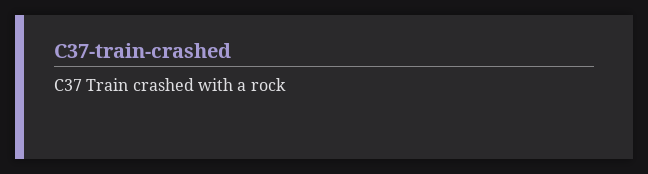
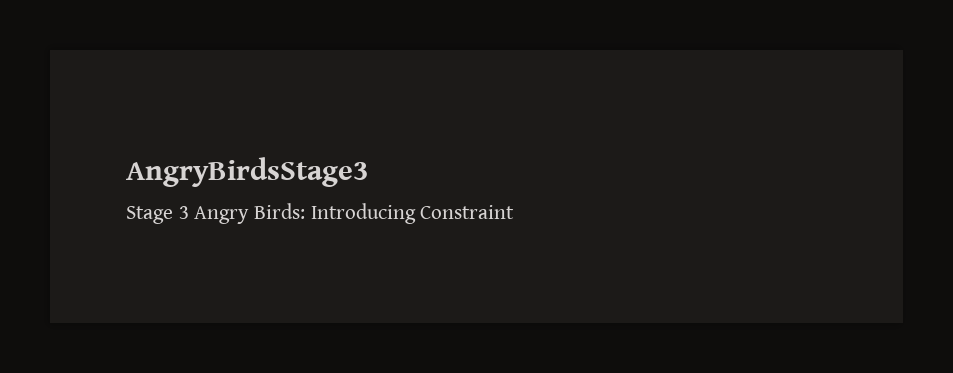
[54,43,231,58] [54,78,286,91] C37-train-crashed // C37 Train crashed with a rock -> [126,157,369,187] [126,203,515,224] AngryBirdsStage3 // Stage 3 Angry Birds: Introducing Constraint

